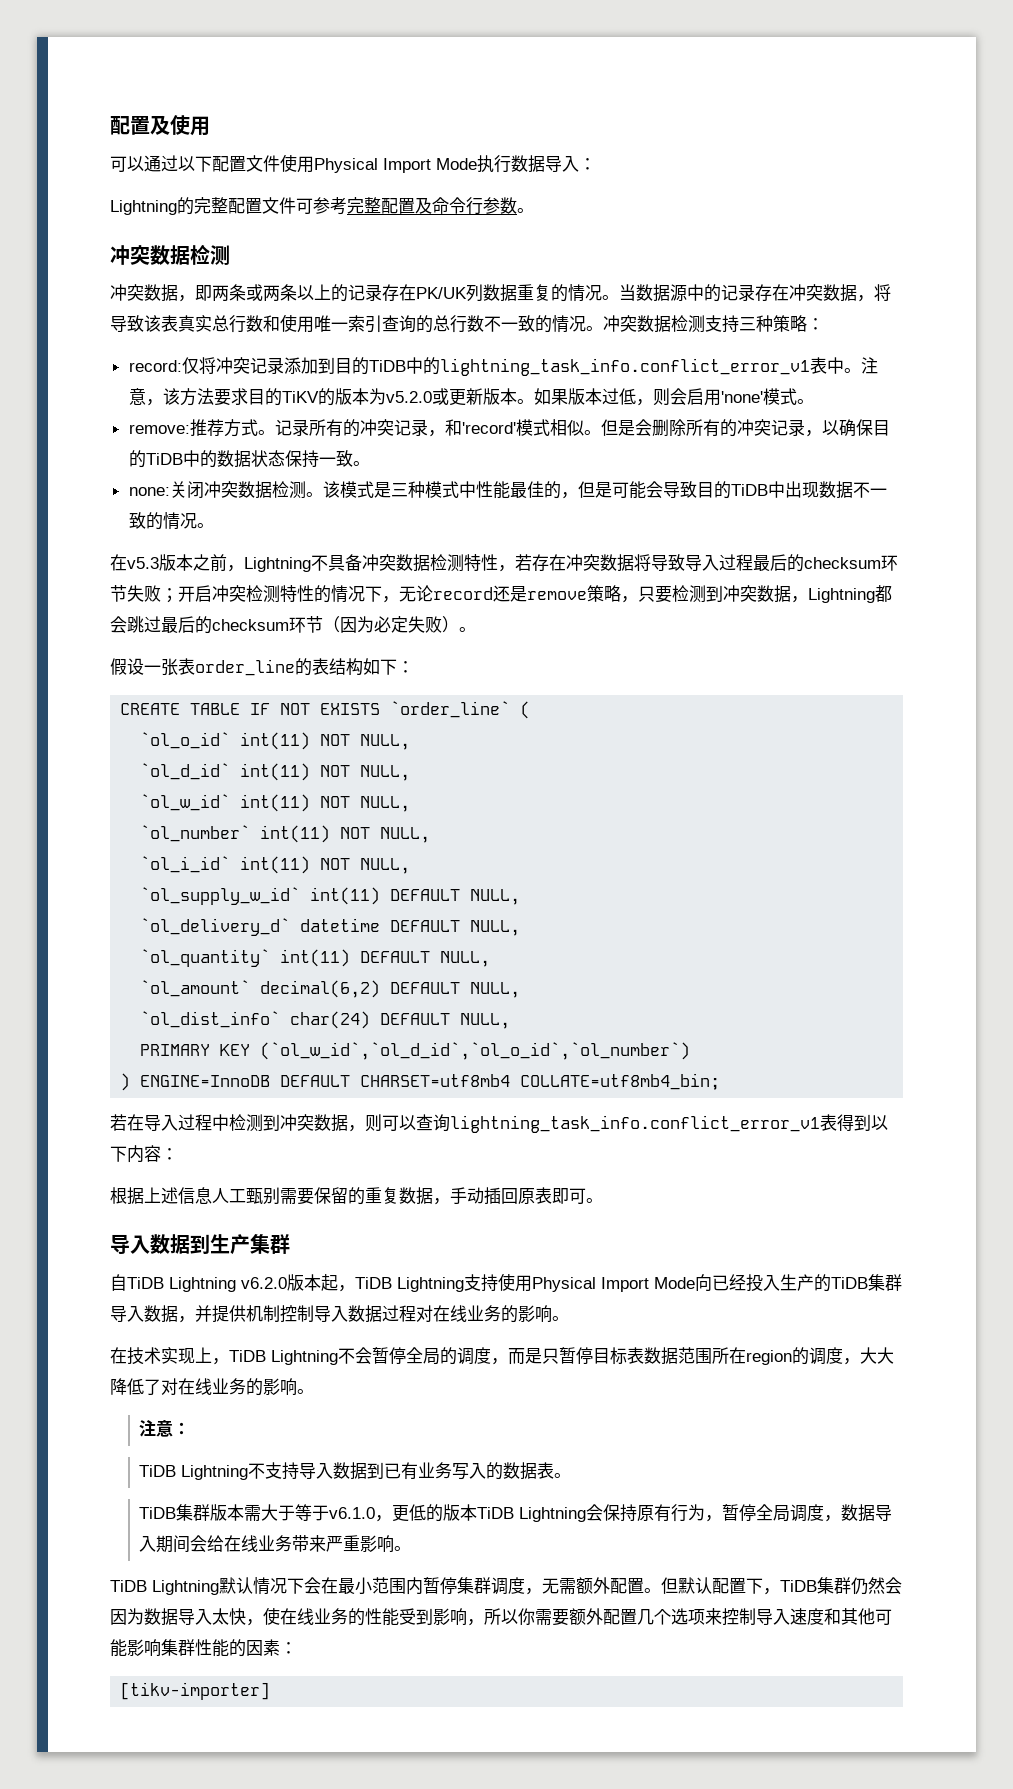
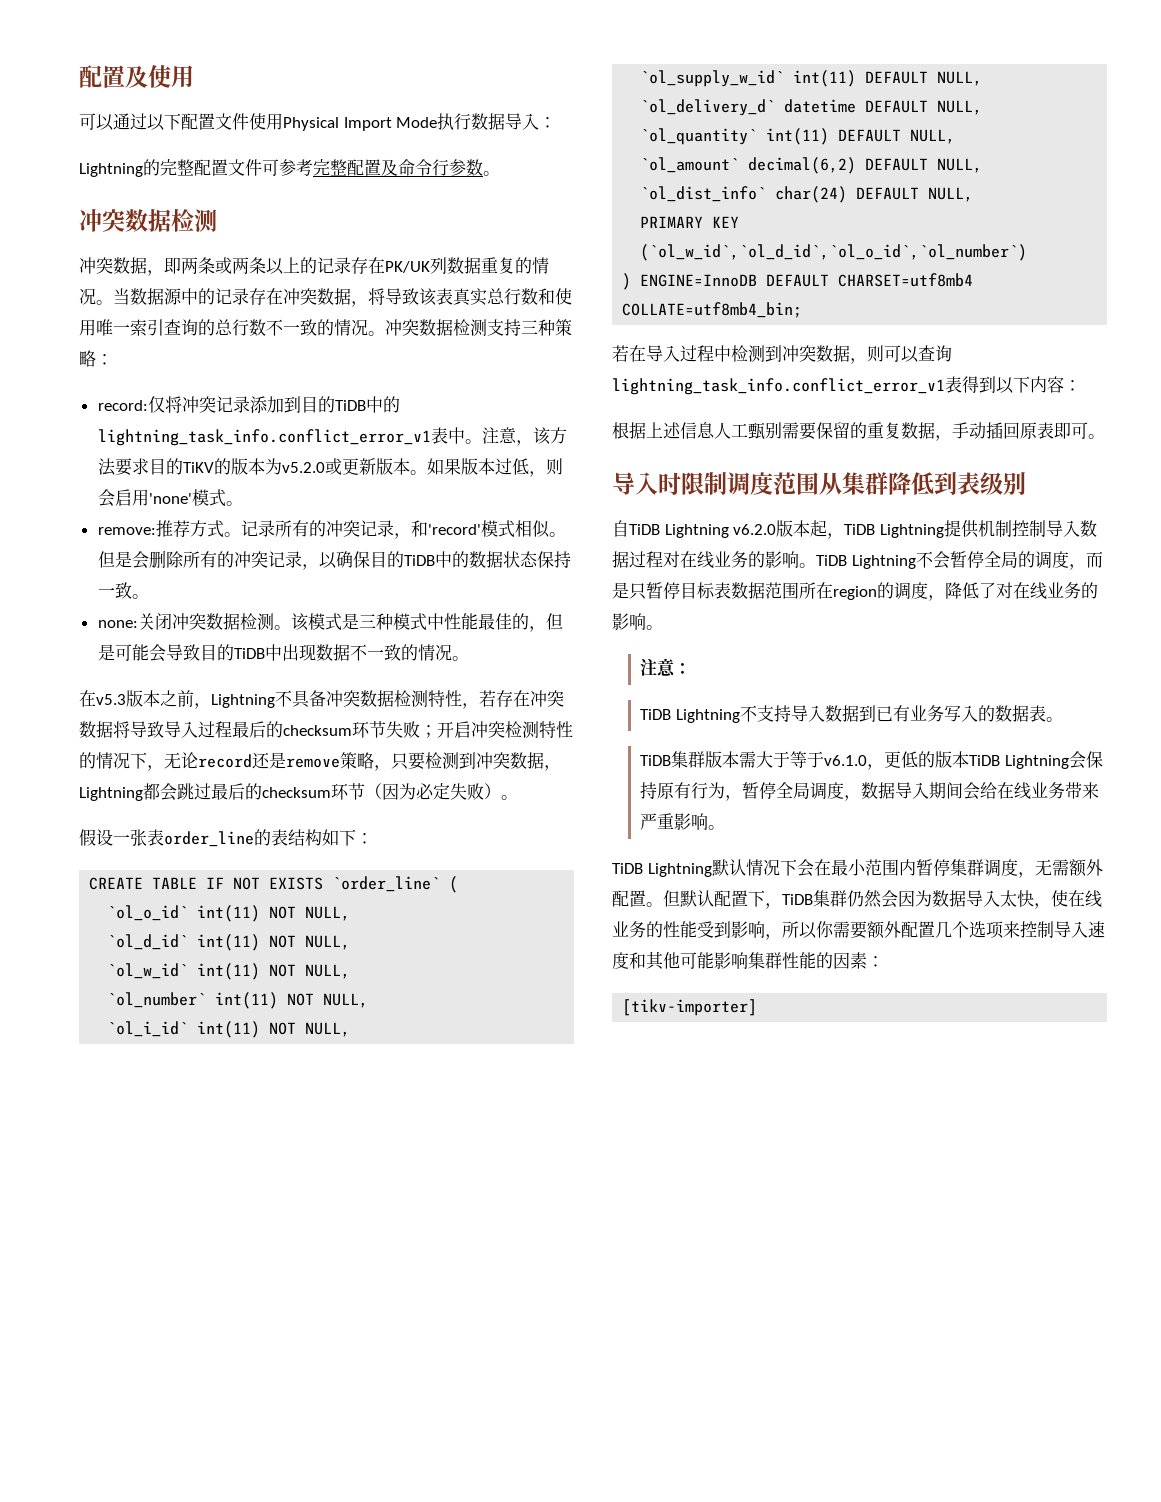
[150,1234,290,1255] 数据到生产集群 -> [658,472,1026,495] 时限制调度范围从集群降低到表级别
[464,1273,902,1292] [110,1305,212,1323] 支持使用Physical Import Mode向已经投入生产的TiDB集群导入数据，并 -> (944, 531) none
[110,1347,229,1365] // 在技术实现上， -> (816, 565) none
[860,1347,894,1364] 大大 -> (945, 598) none

